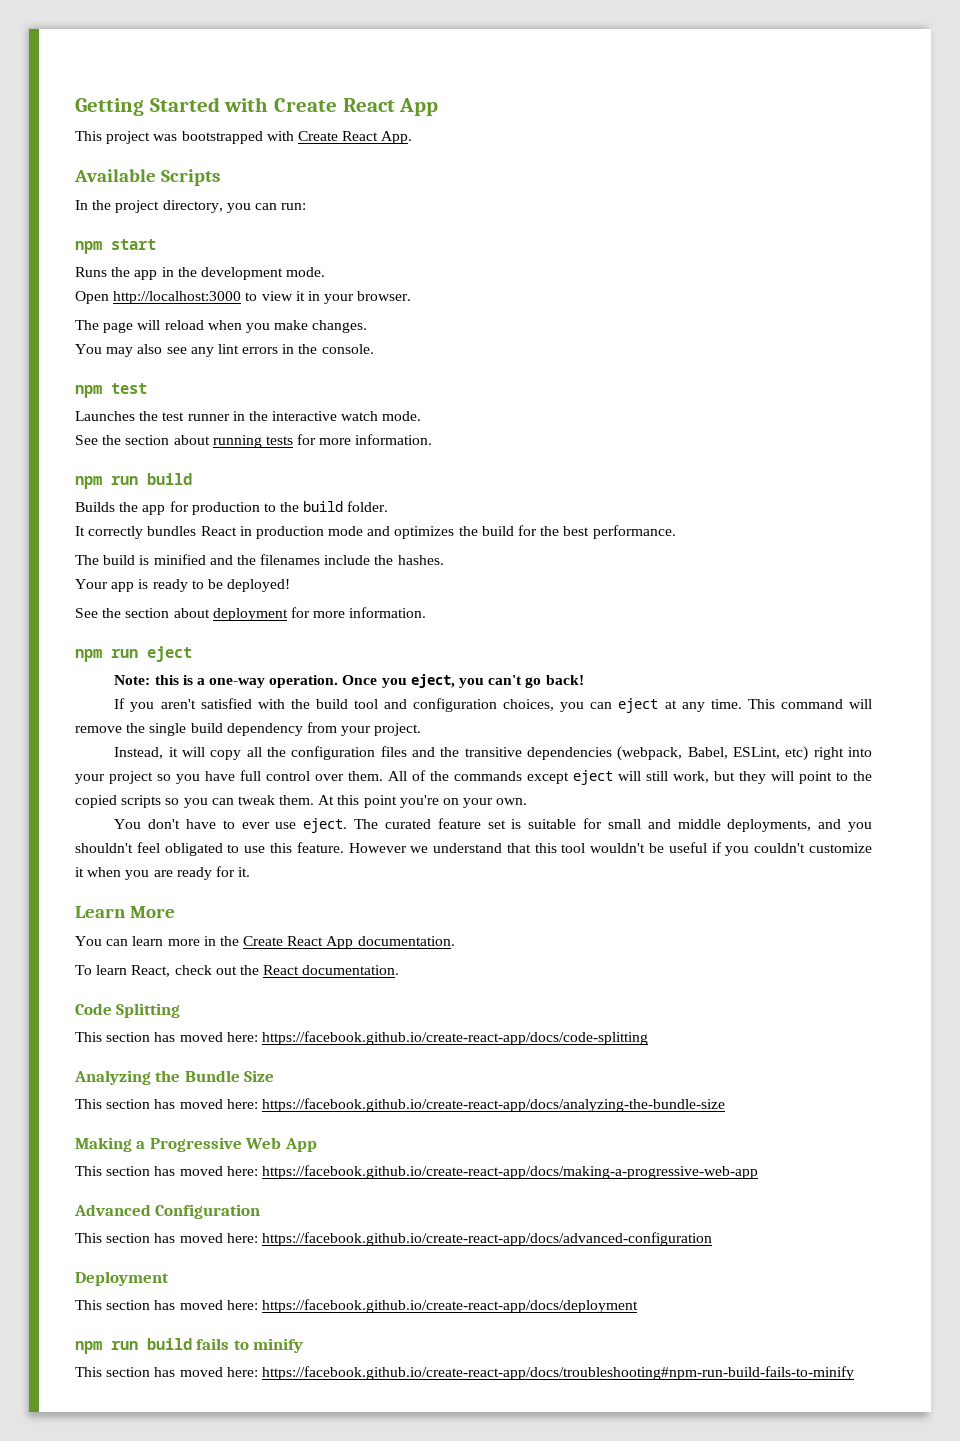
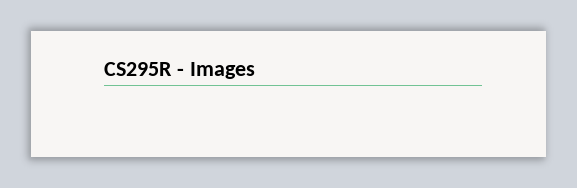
[75,97,439,116] [75,131,413,144] [74,169,220,186] [75,200,307,213] [75,239,156,254] [75,267,326,280] [75,291,412,304] [75,320,368,333] [75,344,374,357] [75,383,147,398] [75,411,422,421] [75,434,433,448] [75,473,192,489] [75,501,389,515] [75,525,676,539] [75,554,444,565] [75,579,291,592] [75,607,427,621] [75,646,192,662] [114,674,584,688] [114,698,873,713] [75,722,422,736] [114,746,872,761] [75,770,872,785] [75,795,528,808] [114,818,873,833] [75,842,872,856] [75,866,251,880] [75,906,175,918] [75,936,455,949] [75,965,400,977] [75,1003,181,1018] [75,1031,648,1045] [74,1070,275,1085] [75,1098,725,1112] [75,1137,317,1152] [75,1165,758,1179] [74,1204,261,1219] [75,1232,712,1246] [75,1271,169,1286] [75,1299,638,1313] [75,1338,304,1354] [75,1366,854,1380] Getting Started with Create React App // This project was bootstrapped with Create React App. // Available Scripts // In the project directory, you can run: // npm start // Runs the app in the development mode. // Open http://localhost:3000 to view it in your browser. // The page will reload when you make changes. // You may also see any lint errors in the console. // npm test // Launches the test runner in the interactive watch mode. // See the section about running tests for more information. // npm run build // Builds the app for production to the build folder. // It correctly bundles React in production mode and optimizes the build for the best performance. // The build is minified and the filenames include the hashes. // Your app is ready to be deployed! // See the section about deployment for more information. // npm run eject // Note: this is a one-way operation. Once you eject, you can't go back! // If you aren't satisfied with the build tool and configuration choices, you can eject at any time. This command will remove the single build dependency from your project. // Instead, it will copy all the configuration files and the transitive dependencies (webpack, Babel, ESLint, etc) right into your project so you have full control over them. All of the commands except eject will still work, but they will point to the copied scripts so you can tweak them. At this point you're on your own. // You don't have to ever use eject. The curated feature set is suitable for small and middle deployments, and you shouldn't feel obligated to use this feature. However we understand that this tool wouldn't be useful if you couldn't customize it when you are ready for it. // Learn More // You can learn more in the Create React App documentation. // To learn React, check out the React documentation. // Code Splitting // This section has moved here: https://facebook.github.io/create-react-app/docs/code-splitting // Analyzing the Bundle Size // This section has moved here: https://facebook.github.io/create-react-app/docs/analyzing-the-bundle-size // Making a Progressive Web App // This section has moved here: https://facebook.github.io/create-react-app/docs/making-a-progressive-web-app // Advanced Configuration // This section has moved here: https://facebook.github.io/create-react-app/docs/advanced-configuration // Deployment // This section has moved here: https://facebook.github.io/create-react-app/docs/deployment // npm run build fails to minify // This section has moved here: https://facebook.github.io/create-react-app/docs/troubleshooting#npm-run-build-fails-to-minify -> [104,62,255,79] CS295R - Images

